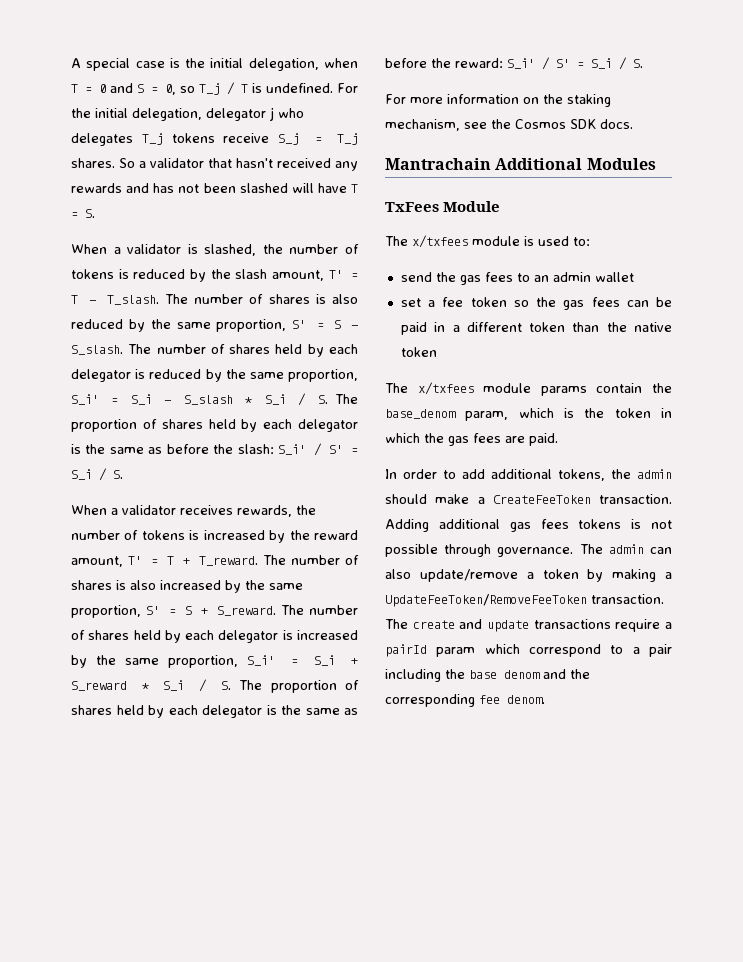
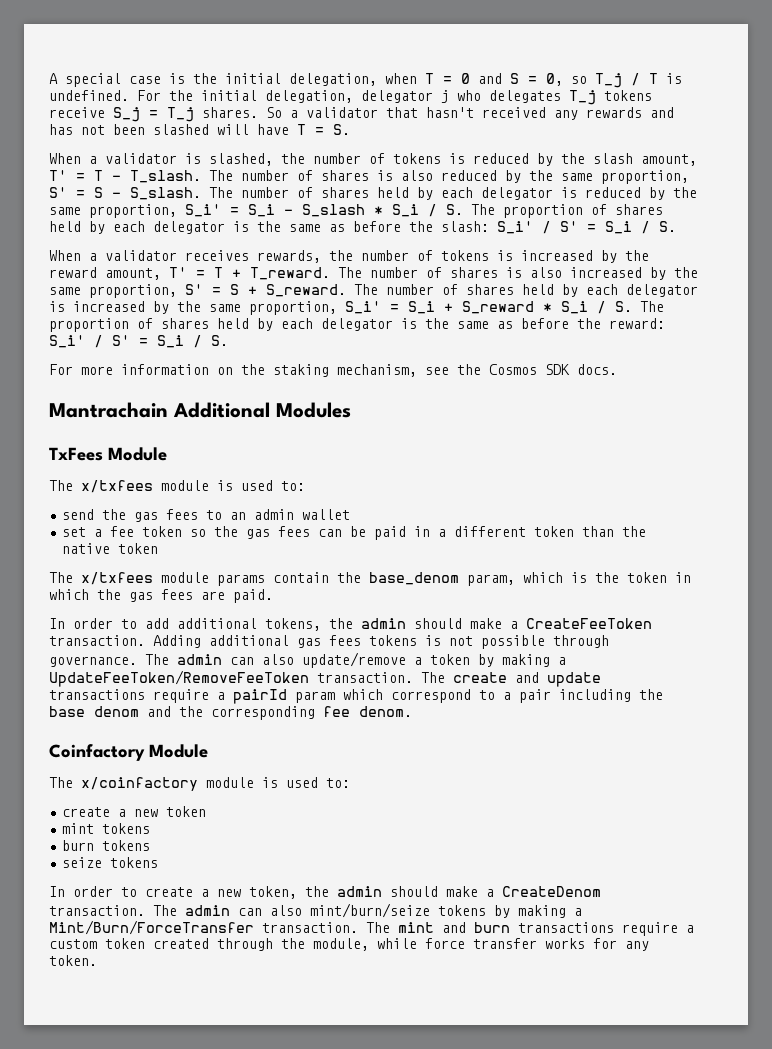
(545, 699) none -> [49,744,208,761] [49,777,350,791] [62,806,207,817] [62,823,151,834] [62,840,151,851] [62,857,159,868] [49,886,601,899] [49,903,582,918] [49,920,694,936] [49,938,649,951] [49,955,97,966] // Coinfactory Module // The x/coinfactory module is used to: // create a new token // mint tokens // burn tokens // seize tokens // In order to create a new token, the admin should make a CreateDenom transaction. The admin can also mint/burn/seize tokens by making a Mint/Burn/ForceTransfer transaction. The mint and burn transactions require a custom token created through the module, while force transfer works for any token.

